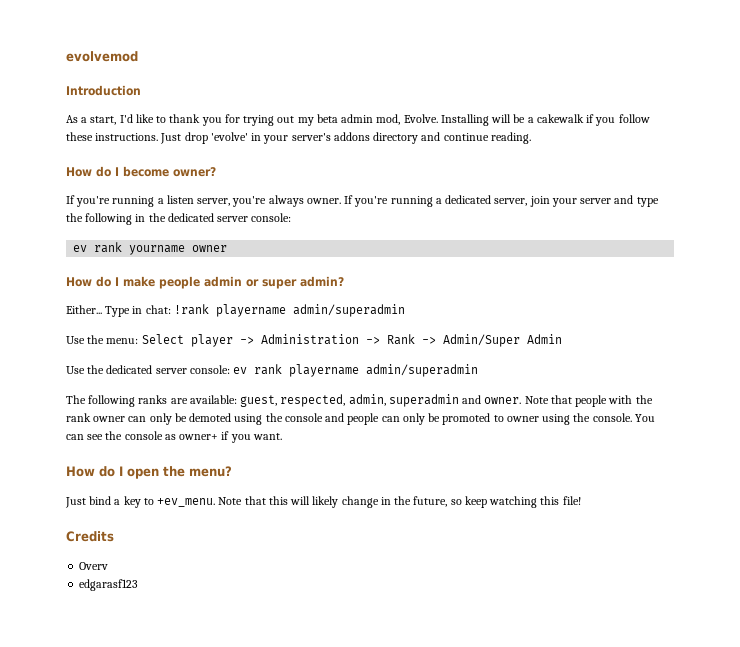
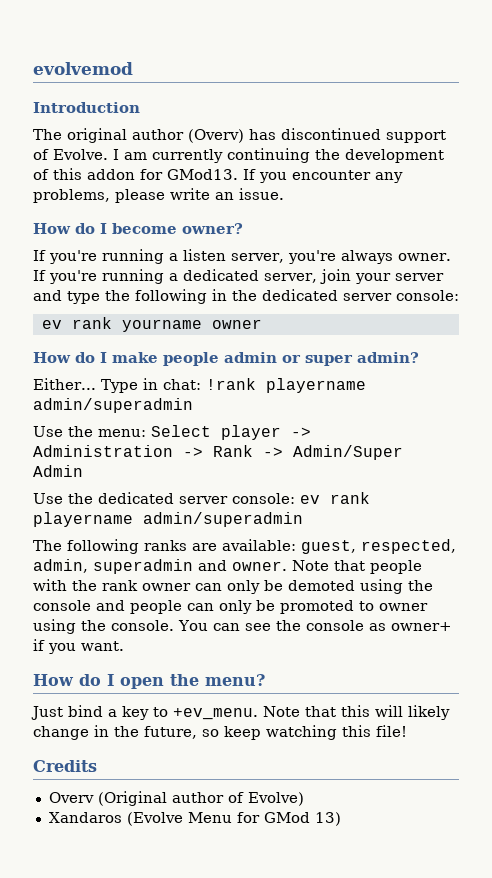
[66,114,650,126] [66,132,531,144] As a start, I'd like to thank you for trying out my beta admin mod, Evolve. Installing will be a cakewalk if you follow these instructions. Just drop 'evolve' in your server's addons directory and continue reading. -> [33,128,446,143] [33,148,444,163] [33,168,403,183] [33,188,284,203] The original author (Overv) has discontinued support of Evolve. I am currently continuing the development of this addon for GMod13. If you encounter any problems, please write an issue.
[79,579,139,591] // edgarasf123 -> [97,791,304,806] [48,812,341,826] (Original author of Evolve) // Xandaros (Evolve Menu for GMod 13)

